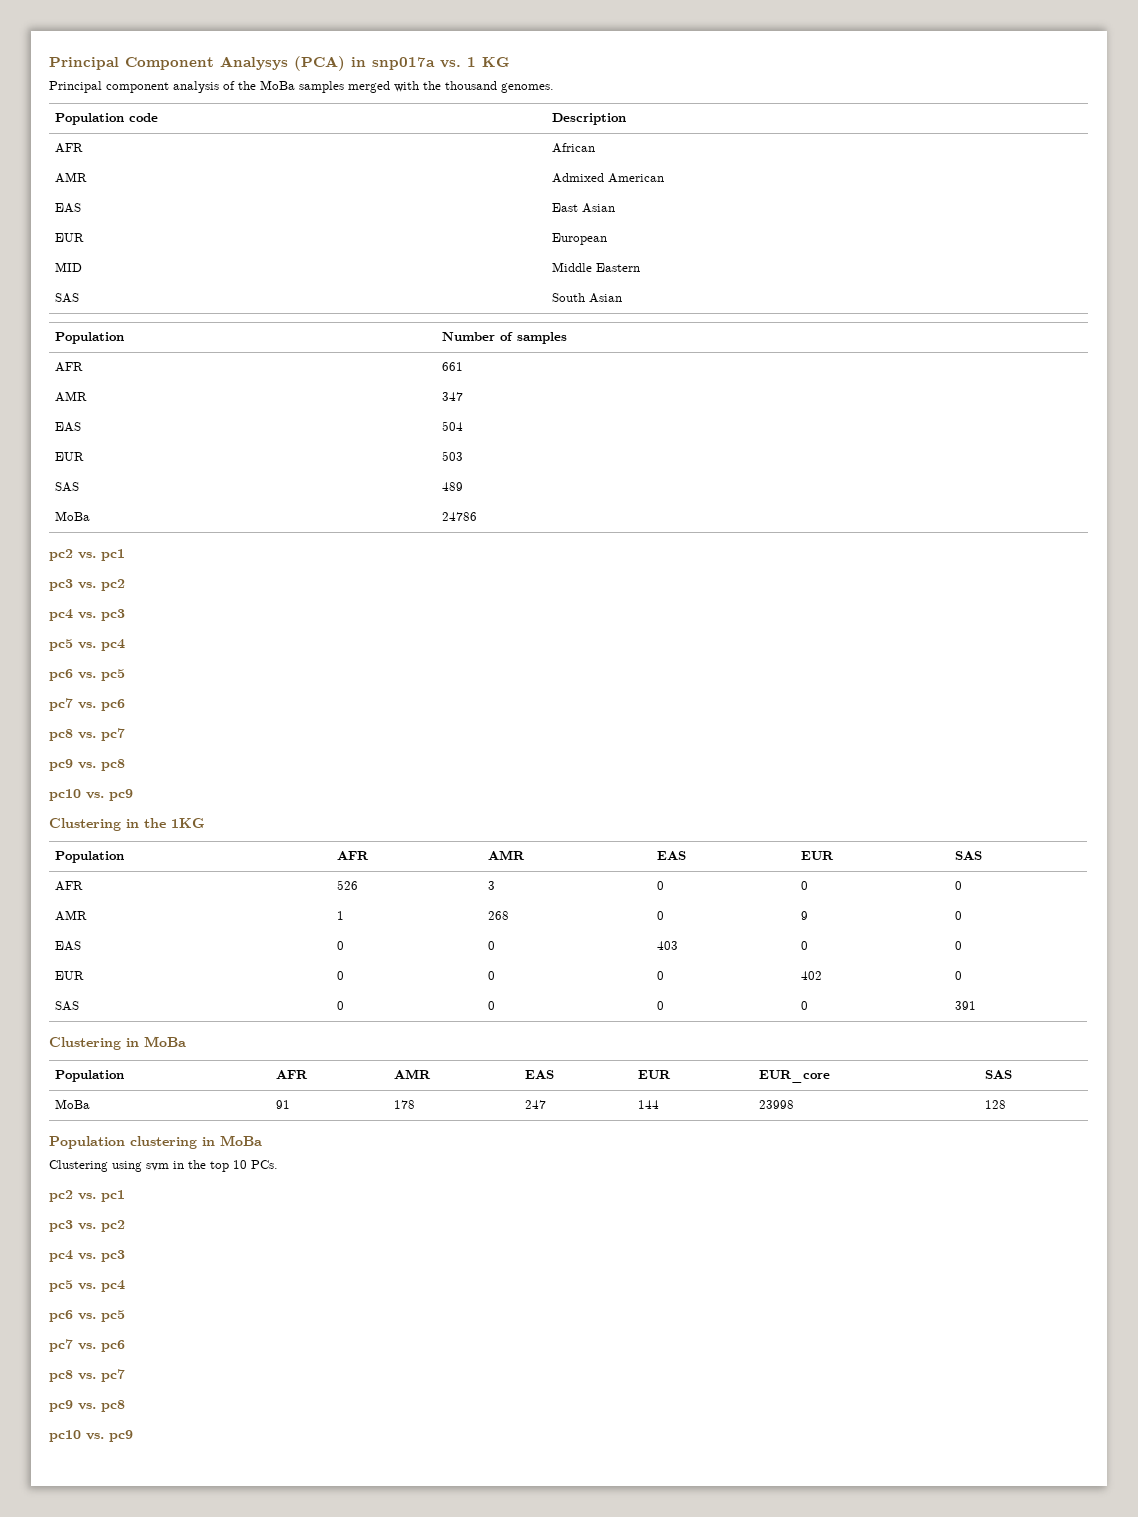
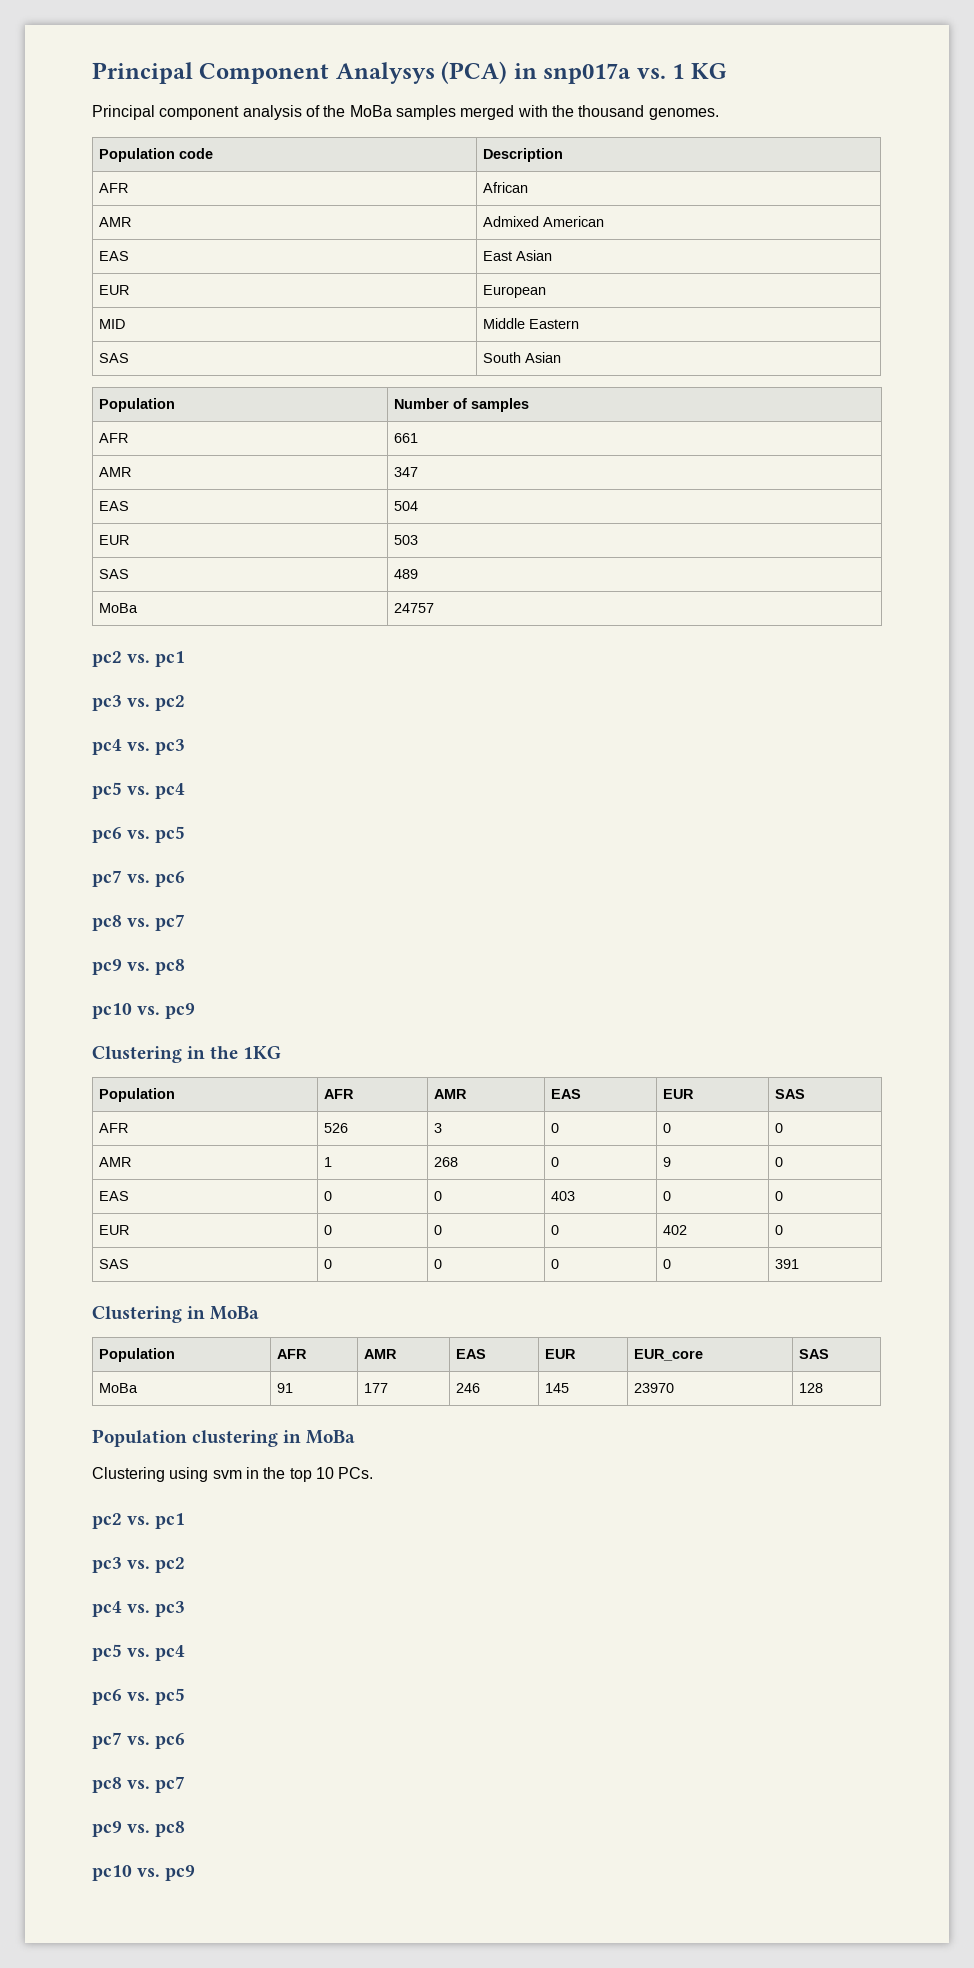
[441,512,477,521] 24786 -> [394,603,435,613] 24757
[393,1100,415,1109] [524,1100,546,1109] [637,1100,659,1109] [758,1100,794,1109] 178 | 247 | 144 | 23998 -> [364,1383,389,1393] [456,1383,481,1393] [545,1383,570,1393] [634,1383,675,1393] 177 | 246 | 145 | 23970

